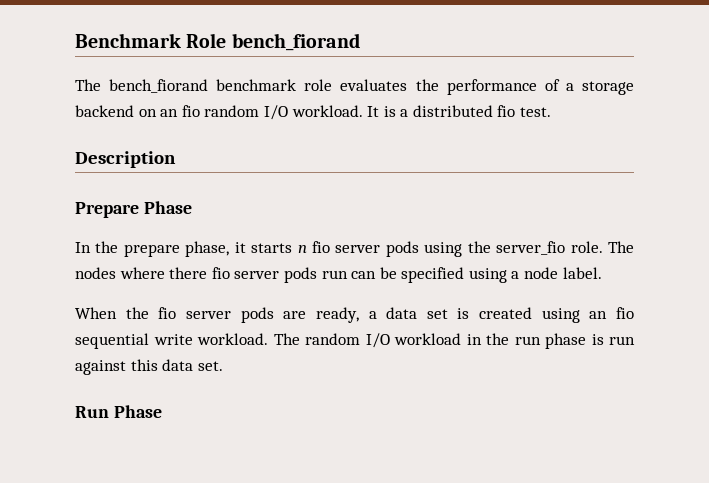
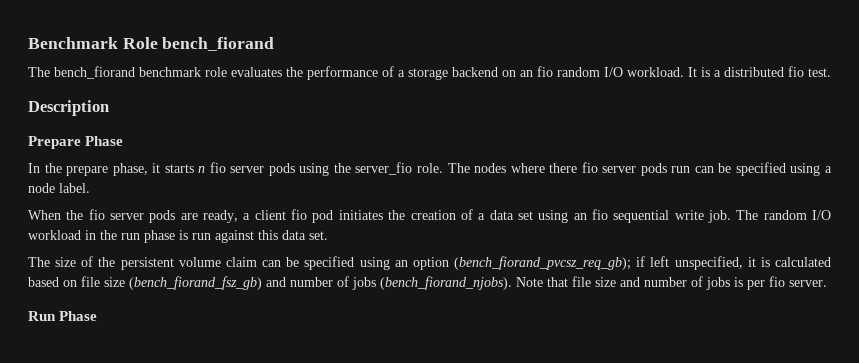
[386,307,533,319] data set is created -> [254,209,533,223] client fio pod initiates the creation of a data set
[197,333,268,345] workload. -> [707,210,731,223] job.
(223, 366) none -> [28,256,831,270] [28,276,827,290] // The size of the persistent volume claim can be specified using an option (bench_fiorand_pvcsz_req_gb); if left unspecified, it is calculated based on file size (bench_fiorand_fsz_gb) and number of jobs (bench_fiorand_njobs). Note that file size and number of jobs is per fio server.

